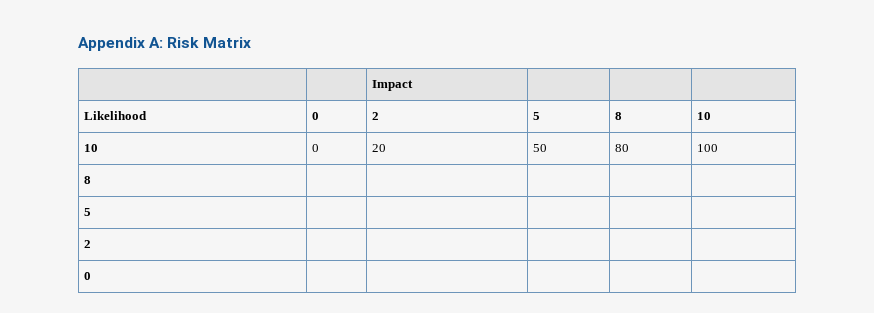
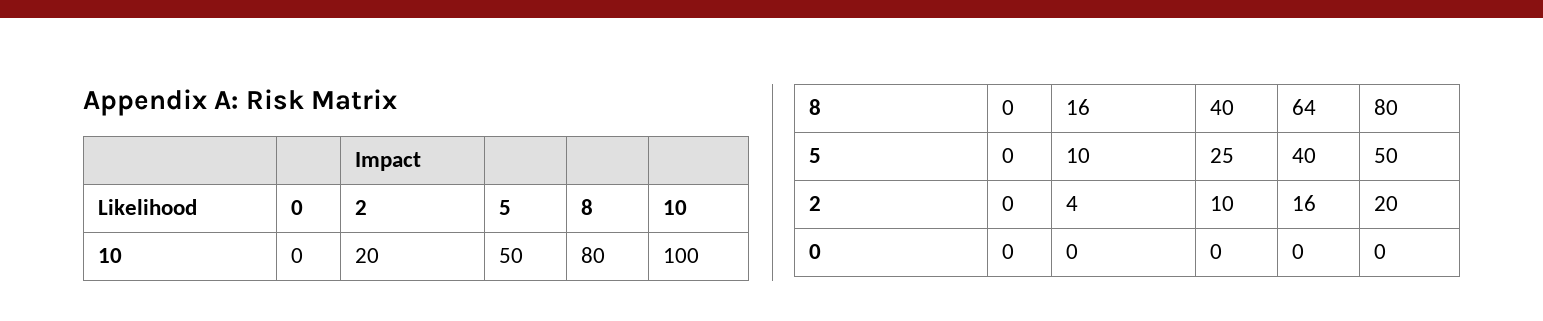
[83,208,91,216] [83,240,91,248] [83,272,91,280] | | | | // 5 | | | | | // 2 | | | | | // 0 | | | | | -> [1001,100,1014,115] [1065,99,1090,115] [1209,100,1234,115] [1291,99,1316,115] [1373,99,1398,115] [808,148,821,163] [1001,148,1014,163] [1065,148,1090,163] [1209,148,1234,163] [1291,148,1316,163] [1373,148,1398,163] [808,196,821,211] [1001,196,1014,211] [1065,196,1078,211] [1209,196,1234,211] [1291,195,1316,211] [1373,196,1398,211] [808,244,821,259] [1001,244,1014,259] [1065,244,1078,259] [1209,244,1222,259] [1291,244,1304,259] [1373,244,1386,259] 0 | 16 | 40 | 64 | 80 // 5 | 0 | 10 | 25 | 40 | 50 // 2 | 0 | 4 | 10 | 16 | 20 // 0 | 0 | 0 | 0 | 0 | 0

